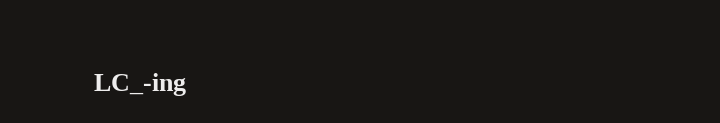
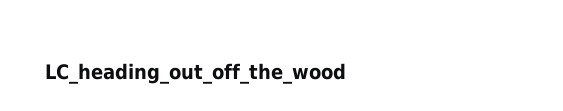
[94,73,186,96] LC_-ing -> [45,63,346,84] LC_heading_out_off_the_wood

